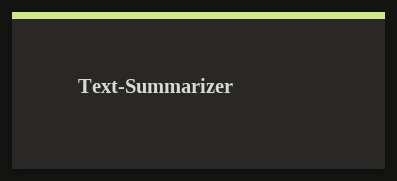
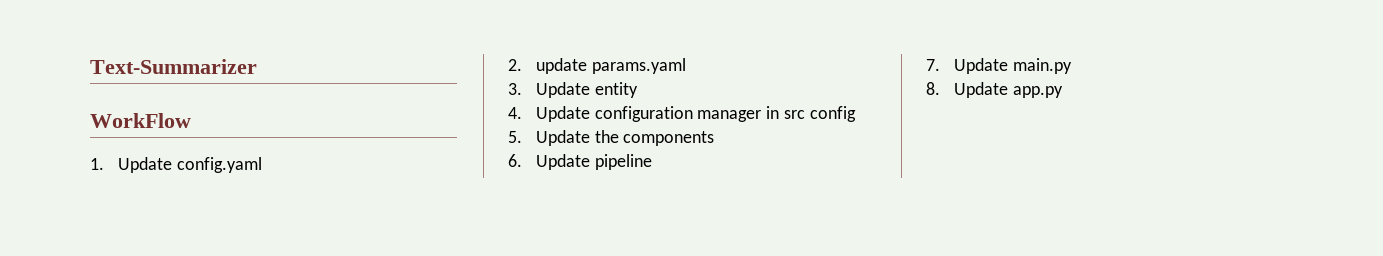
(233, 85) none -> [90,113,191,128] [90,157,262,173] [508,58,686,74] [508,82,638,98] [508,106,856,122] [508,130,715,146] [508,154,652,170] [926,58,1072,74] [926,82,1063,98] // WorkFlow // 1. Update config.yaml // 2. update params.yaml // 3. Update entity // 4. Update configuration manager in src config // 5. Update the components // 6. Update pipeline // 7. Update main.py // 8. Update app.py

